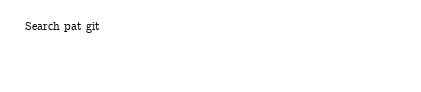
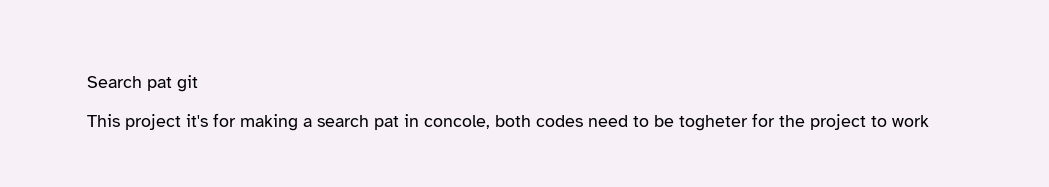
(100, 27) none -> [87,113,929,131] // This project it's for making a search pat in concole, both codes need to be togheter for the project to work

